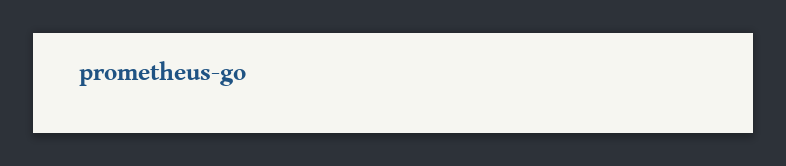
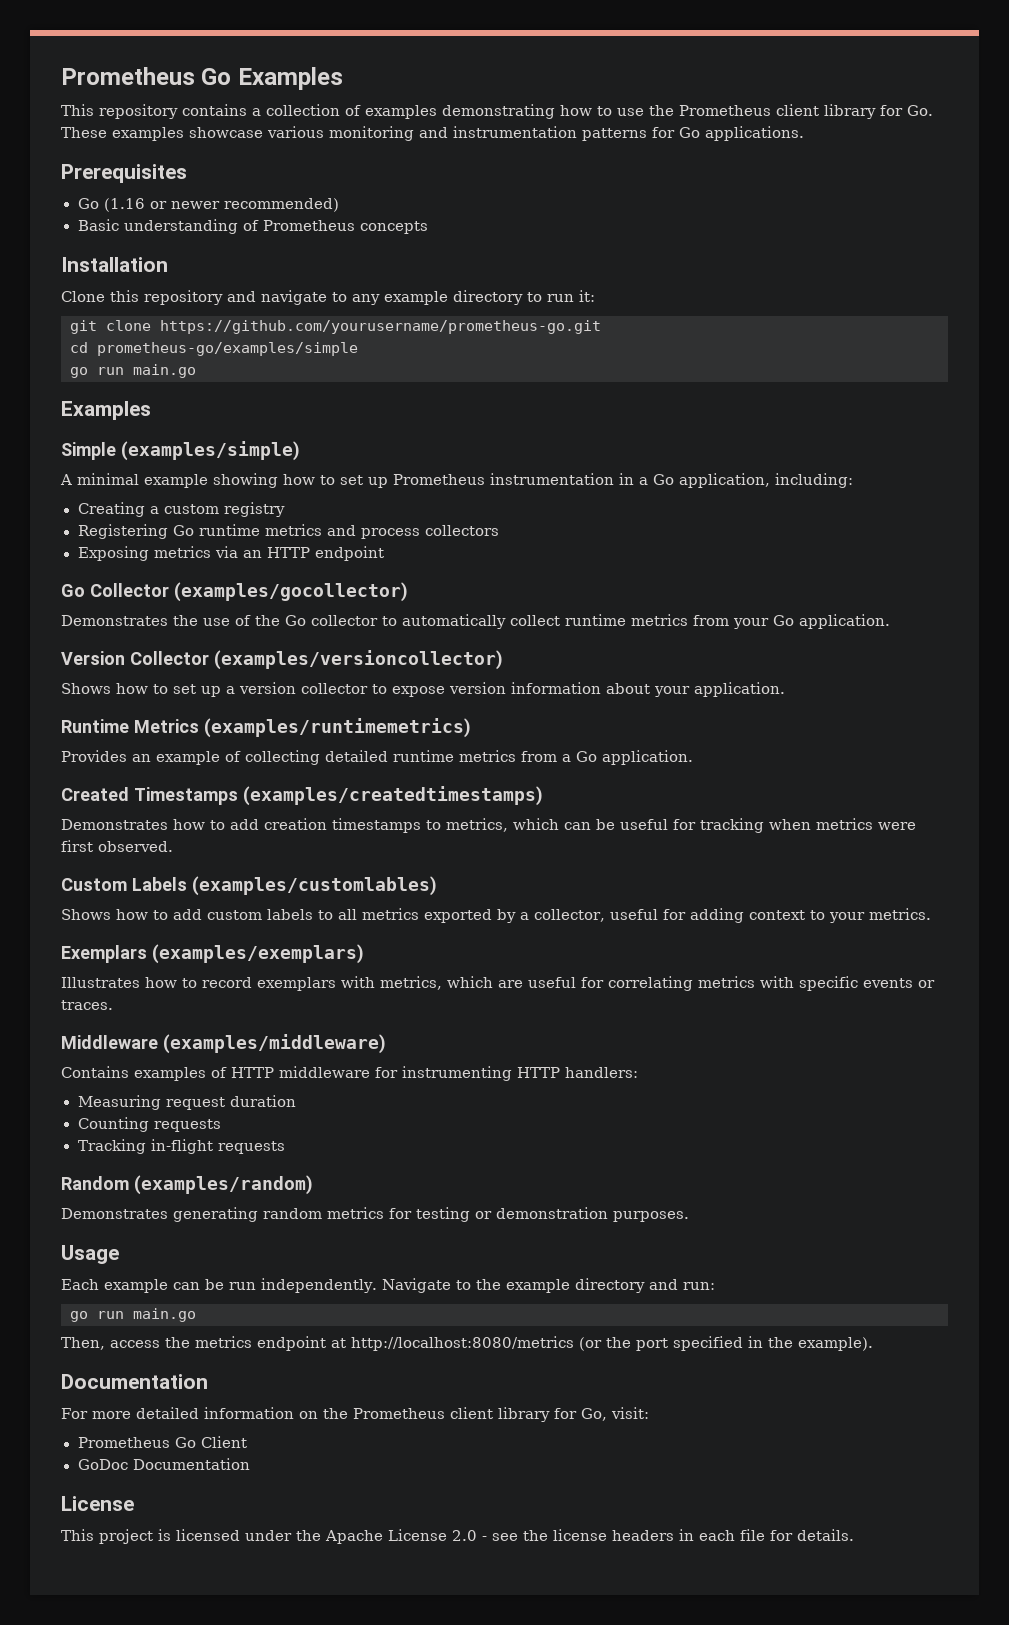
[79,61,246,86] prometheus-go -> [61,67,343,90] [61,104,933,119] [61,126,804,141] [61,164,187,183] [77,198,339,212] [77,219,428,234] [61,257,168,272] [61,290,595,305] [70,320,601,334] [70,342,358,356] [70,364,196,378] [61,401,151,420] [61,441,300,461] [60,473,853,488] [77,502,285,517] [77,524,499,539] [77,546,384,561] [61,582,408,602] [61,614,890,629] [61,650,503,670] [61,682,785,697] [61,718,471,738] [61,750,693,765] [61,786,543,806] [61,818,916,833] [61,840,173,852] [61,876,437,896] [61,908,931,923] [61,944,364,964] [61,976,935,991] [61,1000,113,1010] [61,1034,386,1054] [61,1066,638,1081] [77,1095,296,1110] [77,1117,221,1132] [77,1139,285,1154] [61,1175,313,1195] [61,1207,689,1222] [61,1245,119,1264] [61,1278,715,1293] [70,1308,196,1322] [61,1336,873,1351] [61,1374,208,1389] [61,1407,649,1422] [77,1436,247,1448] [77,1458,250,1470] [61,1496,134,1511] [61,1529,854,1544] Prometheus Go Examples // This repository contains a collection of examples demonstrating how to use the Prometheus client library for Go. These examples showcase various monitoring and instrumentation patterns for Go applications. // Prerequisites // Go (1.16 or newer recommended) // Basic understanding of Prometheus concepts // Installation // Clone this repository and navigate to any example directory to run it: // git clone https://github.com/yourusername/prometheus-go.git // cd prometheus-go/examples/simple // go run main.go // Examples // Simple (examples/simple) // A minimal example showing how to set up Prometheus instrumentation in a Go application, including: // Creating a custom registry // Registering Go runtime metrics and process collectors // Exposing metrics via an HTTP endpoint // Go Collector (examples/gocollector) // Demonstrates the use of the Go collector to automatically collect runtime metrics from your Go application. // Version Collector (examples/versioncollector) // Shows how to set up a version collector to expose version information about your application. // Runtime Metrics (examples/runtimemetrics) // Provides an example of collecting detailed runtime metrics from a Go application. // Created Timestamps (examples/createdtimestamps) // Demonstrates how to add creation timestamps to metrics, which can be useful for tracking when metrics were first observed. // Custom Labels (examples/customlables) // Shows how to add custom labels to all metrics exported by a collector, useful for adding context to your metrics. // Exemplars (examples/exemplars) // Illustrates how to record exemplars with metrics, which are useful for correlating metrics with specific events or traces. // Middleware (examples/middleware) // Contains examples of HTTP middleware for instrumenting HTTP handlers: // Measuring request duration // Counting requests // Tracking in-flight requests // Random (examples/random) // Demonstrates generating random metrics for testing or demonstration purposes. // Usage // Each example can be run independently. Navigate to the example directory and run: // go run main.go // Then, access the metrics endpoint at http://localhost:8080/metrics (or the port specified in the example). // Documentation // For more detailed information on the Prometheus client library for Go, visit: // Prometheus Go Client // GoDoc Documentation // License // This project is licensed under the Apache License 2.0 - see the license headers in each file for details.

